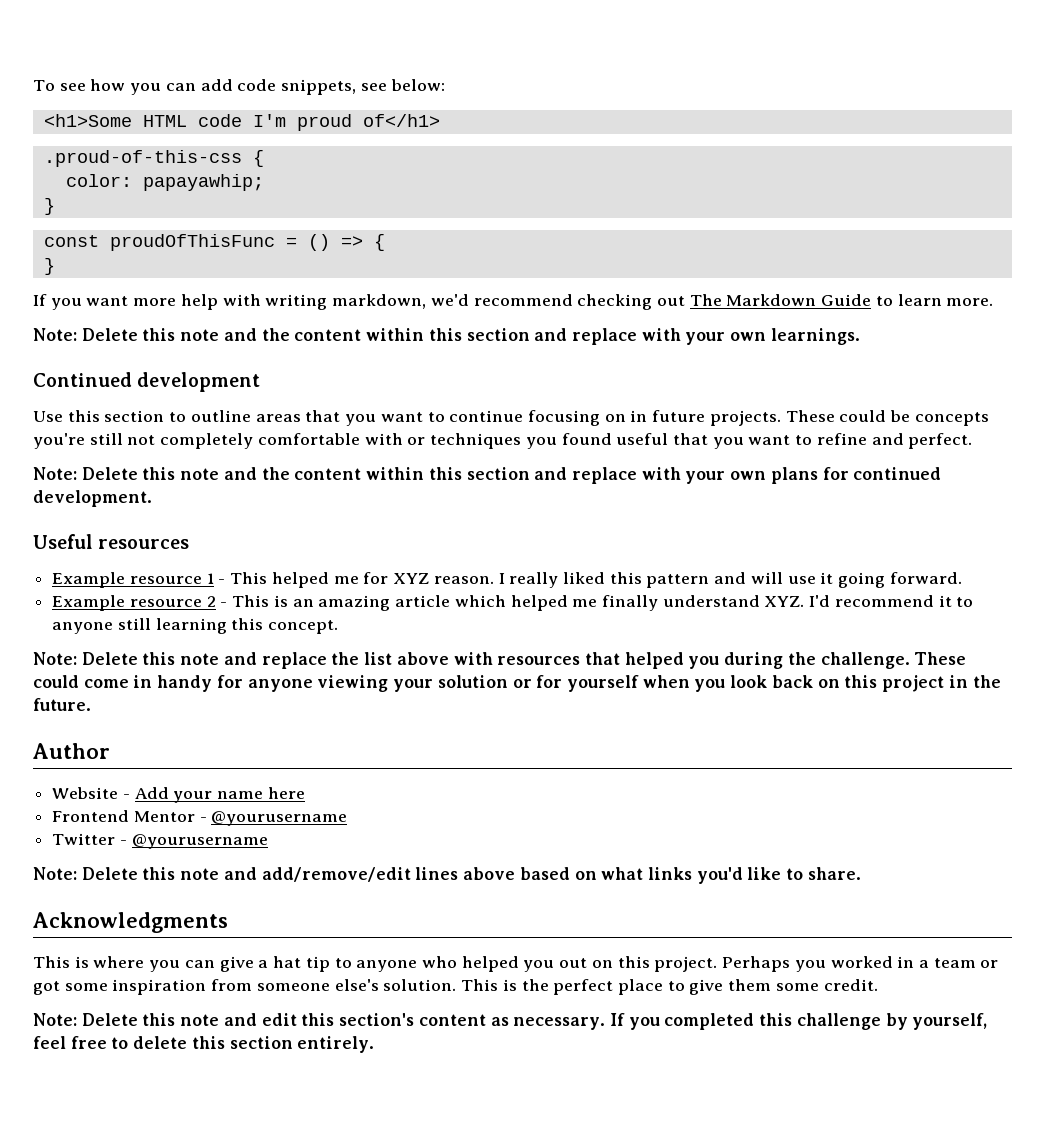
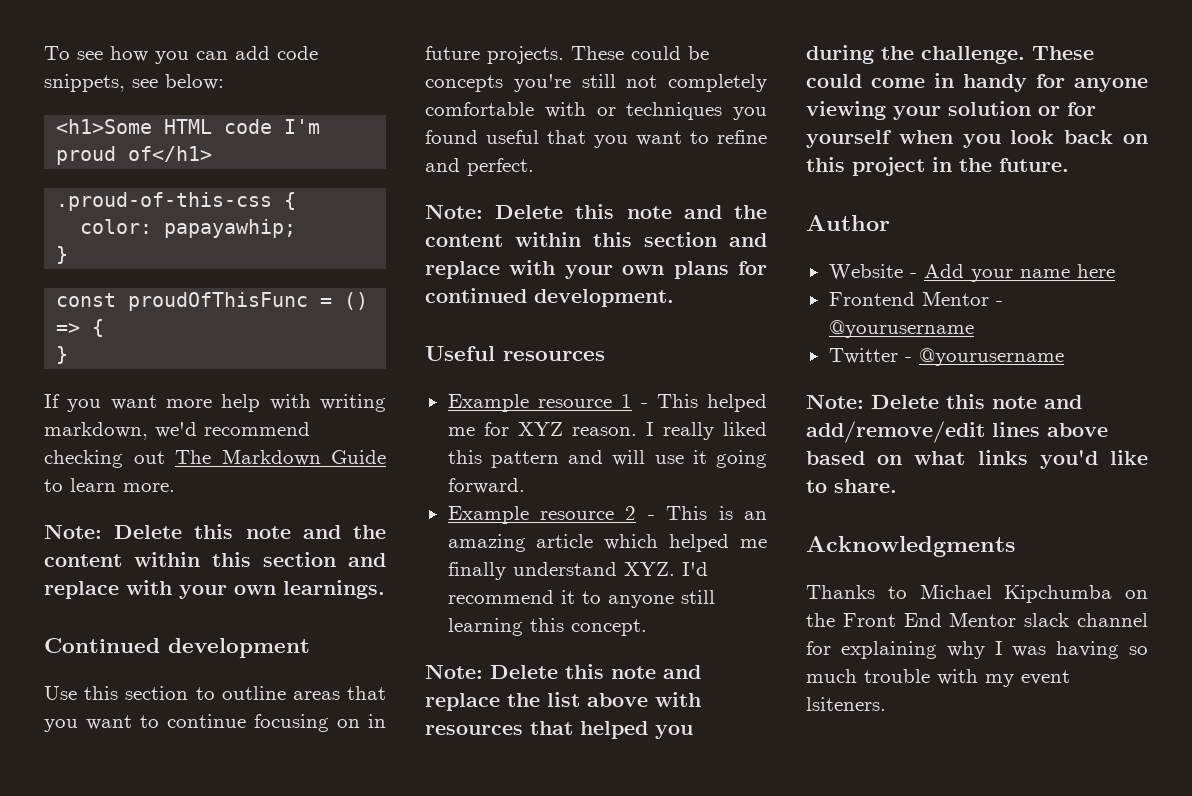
[33,956,999,972] [33,979,878,995] [33,1013,988,1030] [33,1036,375,1053] This is where you can give a hat tip to anyone who helped you out on this project. Perhaps you worked in a team or got some inspiration from someone else's solution. This is the perfect place to give them some credit. // Note: Delete this note and edit this section's content as necessary. If you completed this challenge by yourself, feel free to delete this section entirely. -> [806,584,1148,603] [806,612,1148,627] [806,641,1148,659] [806,669,1070,687] [806,697,886,711] Thanks to Michael Kipchumba on the Front End Mentor slack channel for explaining why I was having so much trouble with my event lsiteners.

